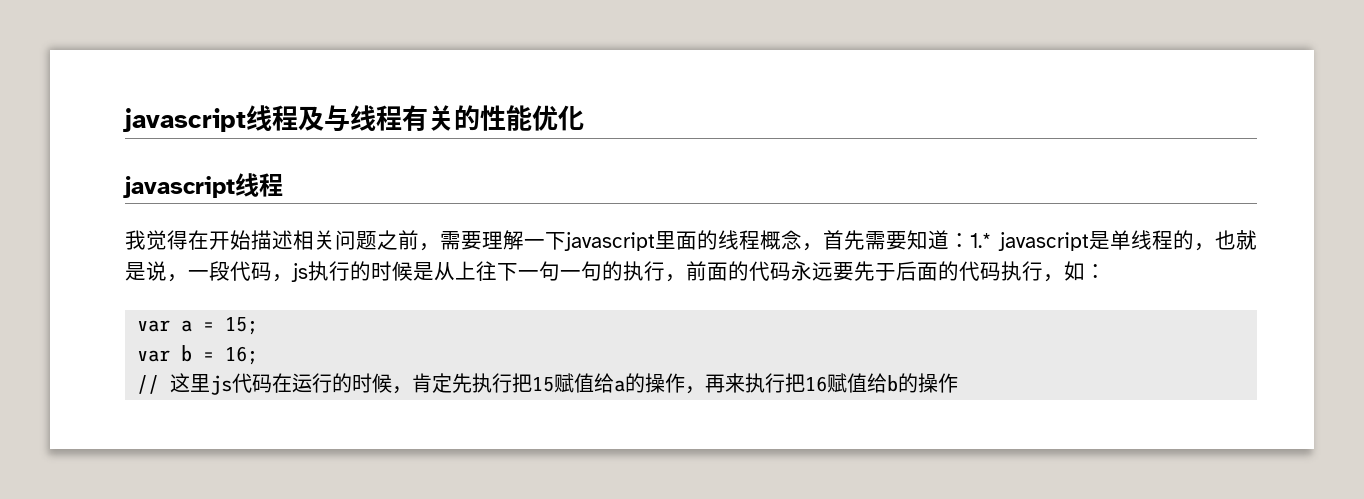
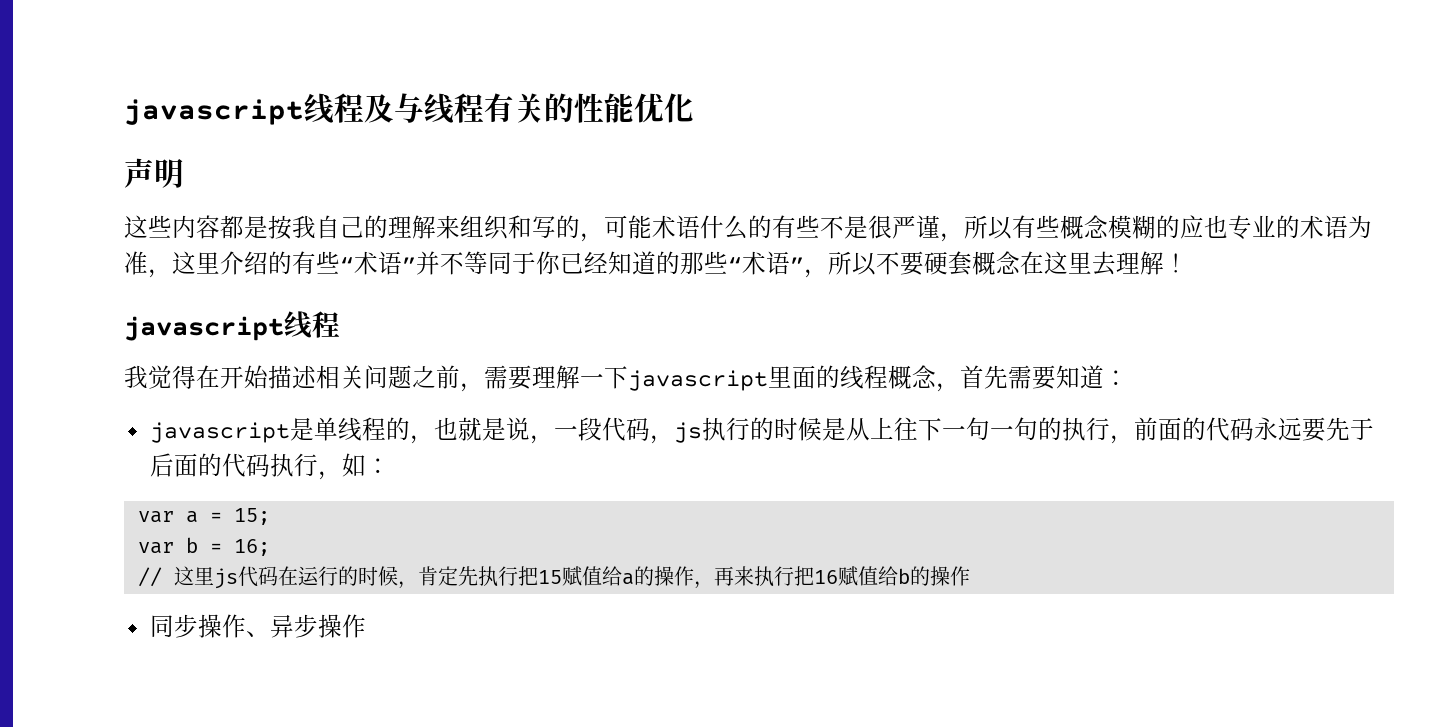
(584, 118) none -> [124,158,184,188] [124,215,1372,242] [124,251,1188,278] // 声明 // 这些内容都是按我自己的理解来组织和写的，可能术语什么的有些不是很严谨，所以有些概念模糊的应也专业的术语为准，这里介绍的有些“术语”并不等同于你已经知道的那些“术语”，所以不要硬套概念在这里去理解！
[970,233,991,248] 1.* -> (1128, 378) //
(959, 383) none -> [149,614,366,638] // 同步操作、异步操作

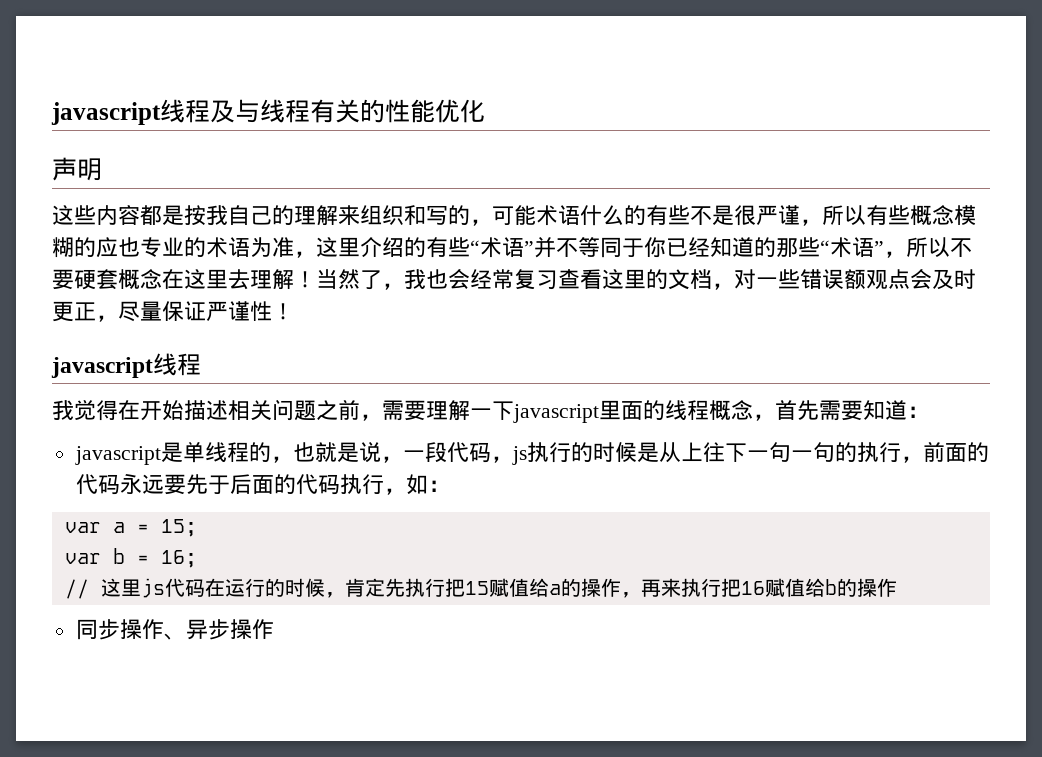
(1188, 263) none -> [316,269,976,290] [52,301,294,322] 当然了，我也会经常复习查看这里的文档，对一些错误额观点会及时更正，尽量保证严谨性！

